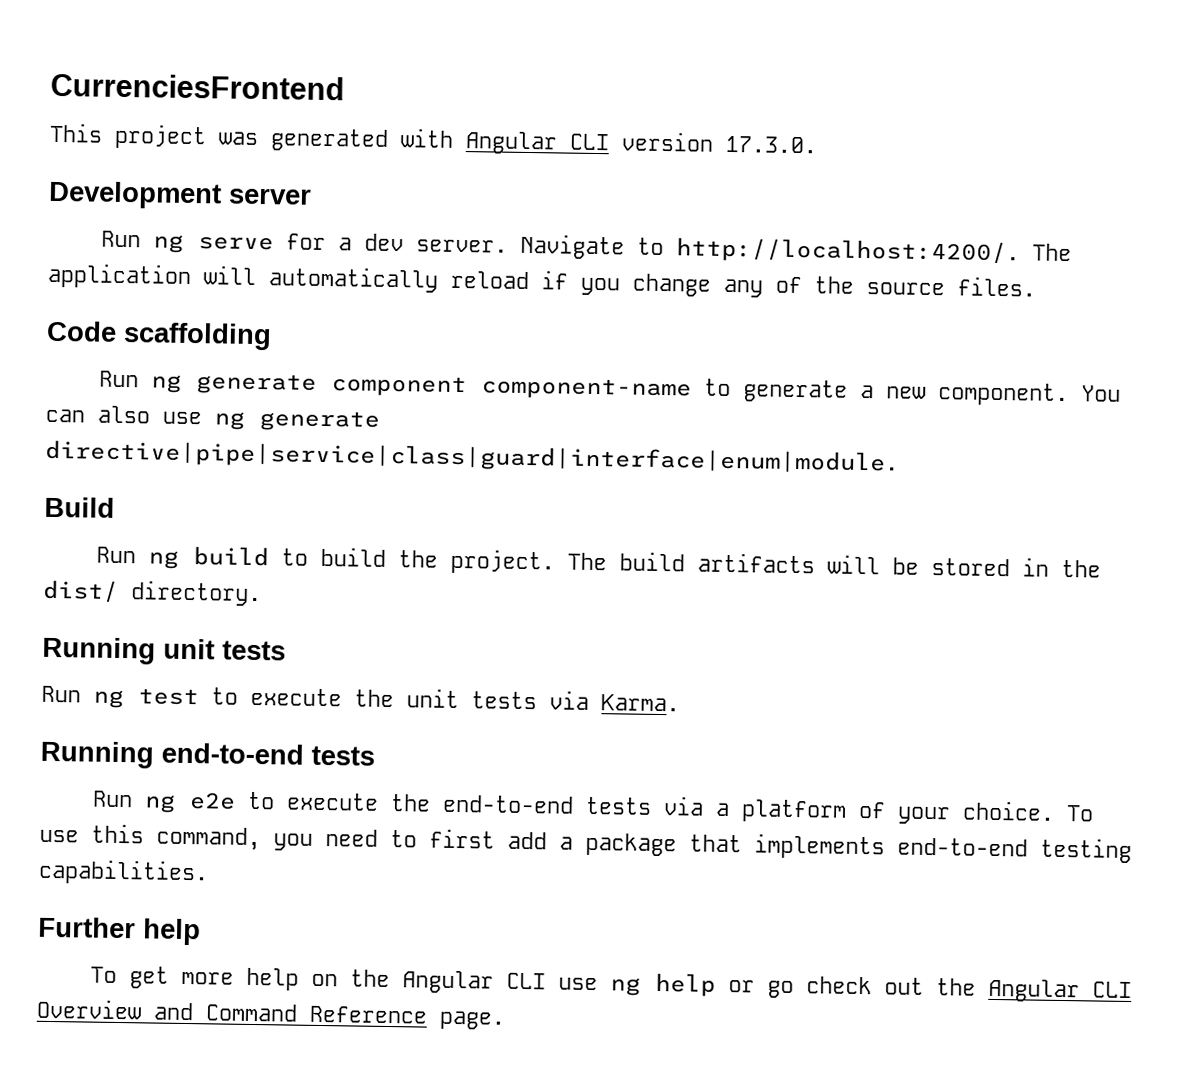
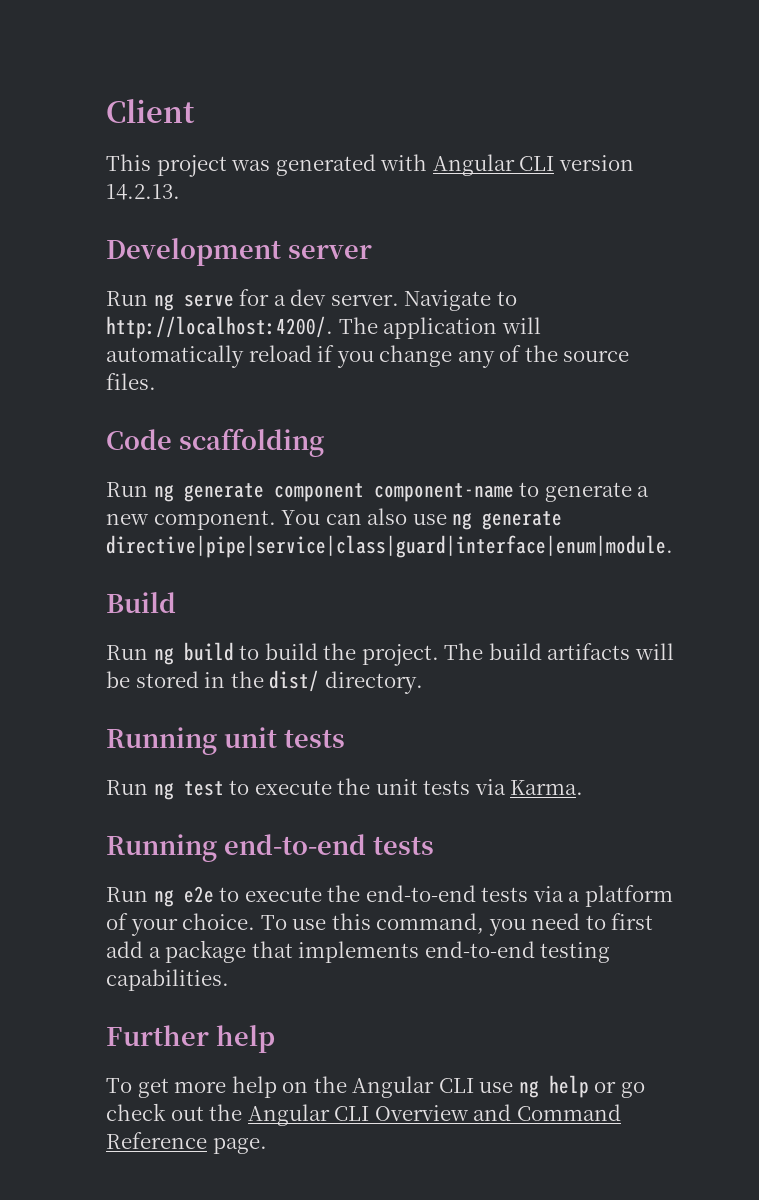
[50,72,345,101] CurrenciesFrontend -> [106,99,195,123] Client
[725,135,817,154] 17.3.0. -> [106,184,180,200] 14.2.13.

